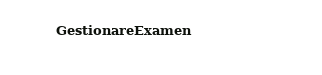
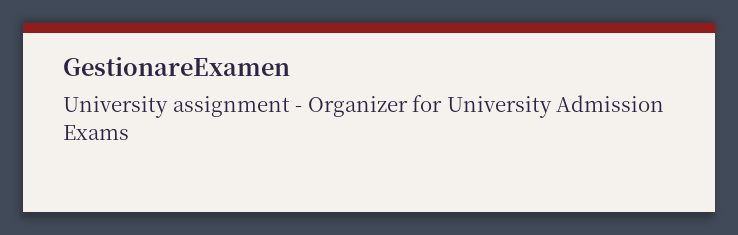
(192, 30) none -> [63,95,665,118] [63,125,129,140] // University assignment - Organizer for University Admission Exams

